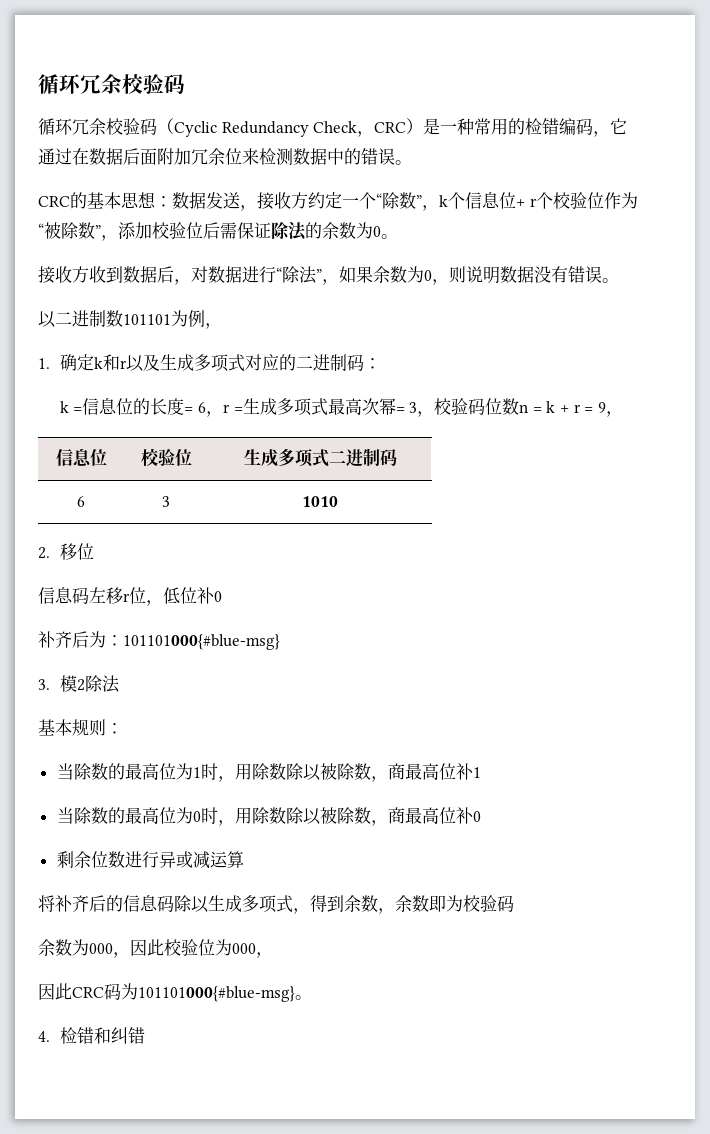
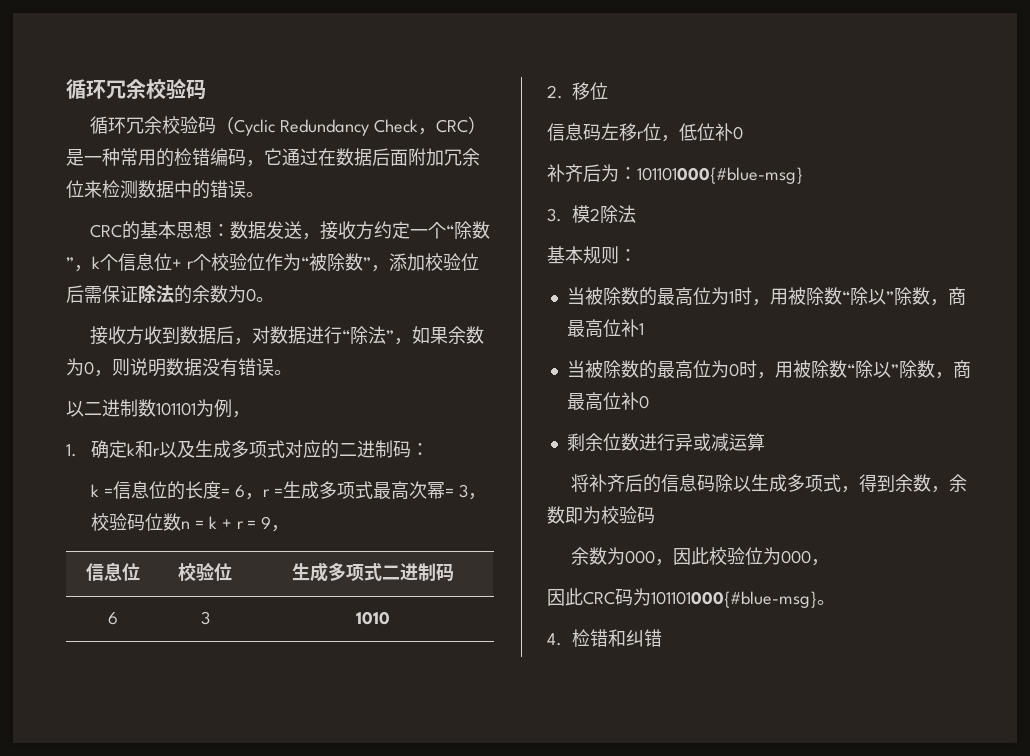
(74, 771) none -> [584,287,603,305] 被
[251,763,337,781] 除数除以被 -> [787,287,894,305] 被除数“除以”
(74, 815) none -> [584,360,603,378] 被
[251,807,337,825] 除数除以被 -> [792,360,899,378] 被除数“除以”

